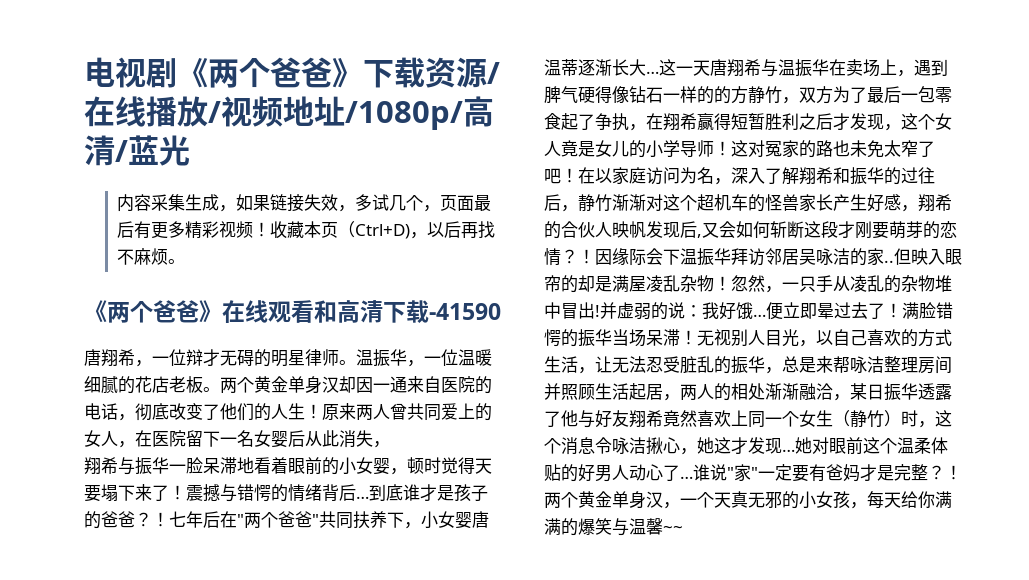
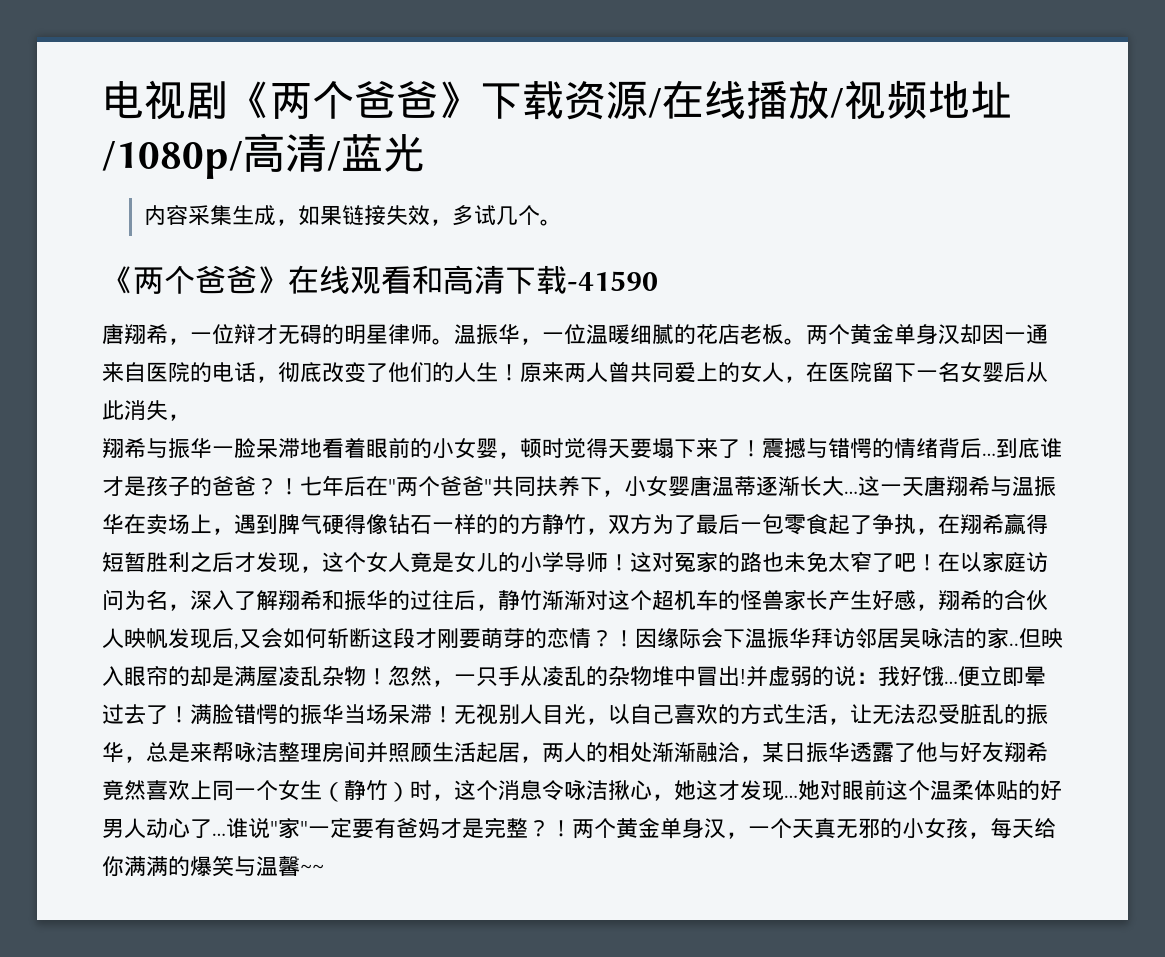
[423,195,492,212] [117,221,496,239] [117,248,169,265] ，页面最后有更多精彩视频！收藏本页（Ctrl+D)，以后再找不麻烦 -> (541, 215) none

